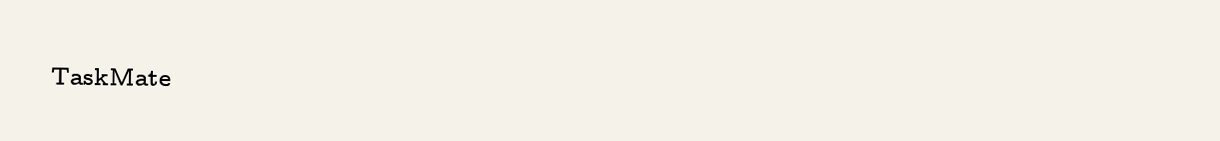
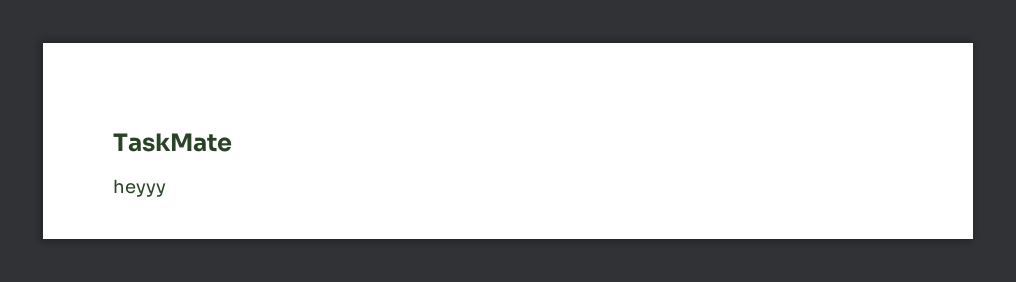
(171, 76) none -> [113,179,166,197] // heyyy

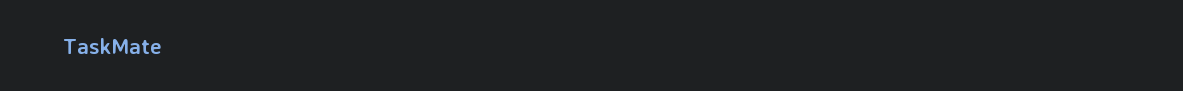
[113,179,166,197] // heyyy -> (162, 46) none

